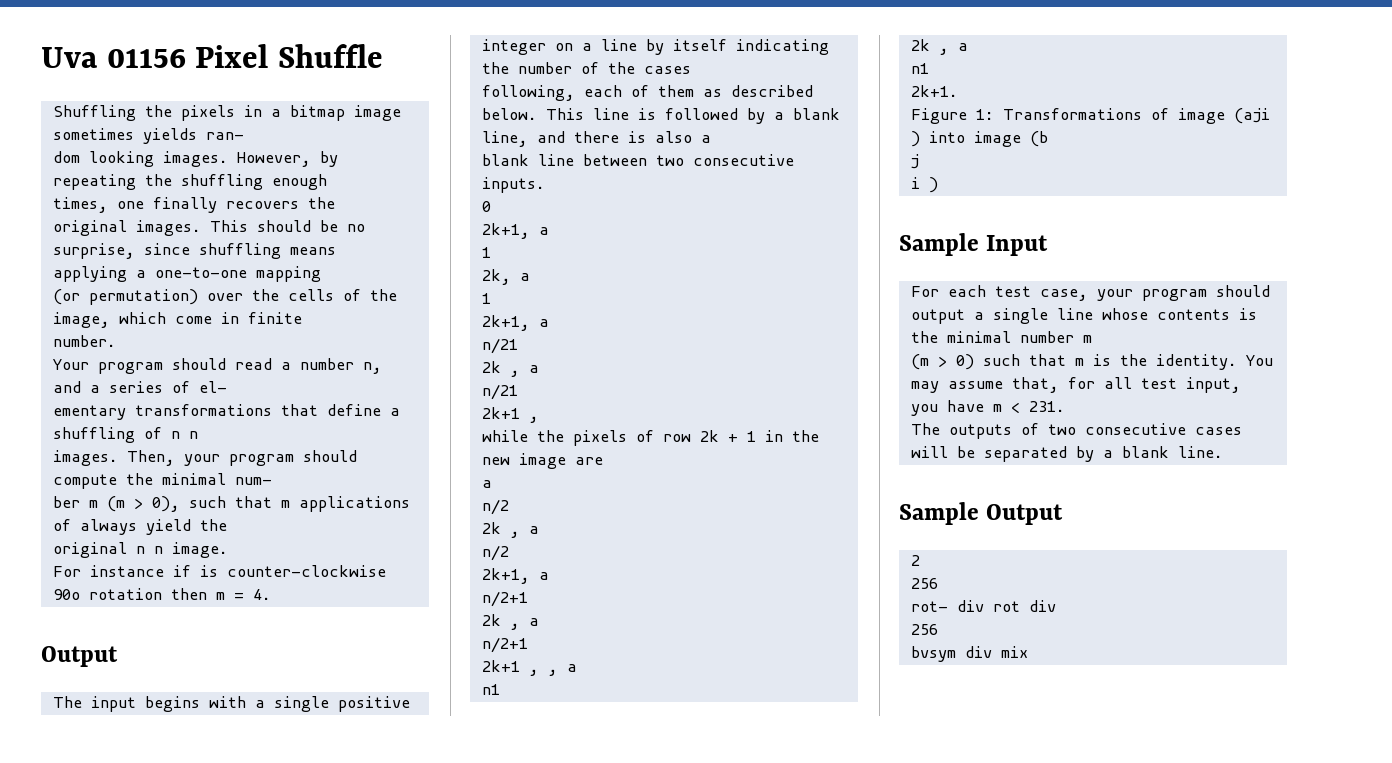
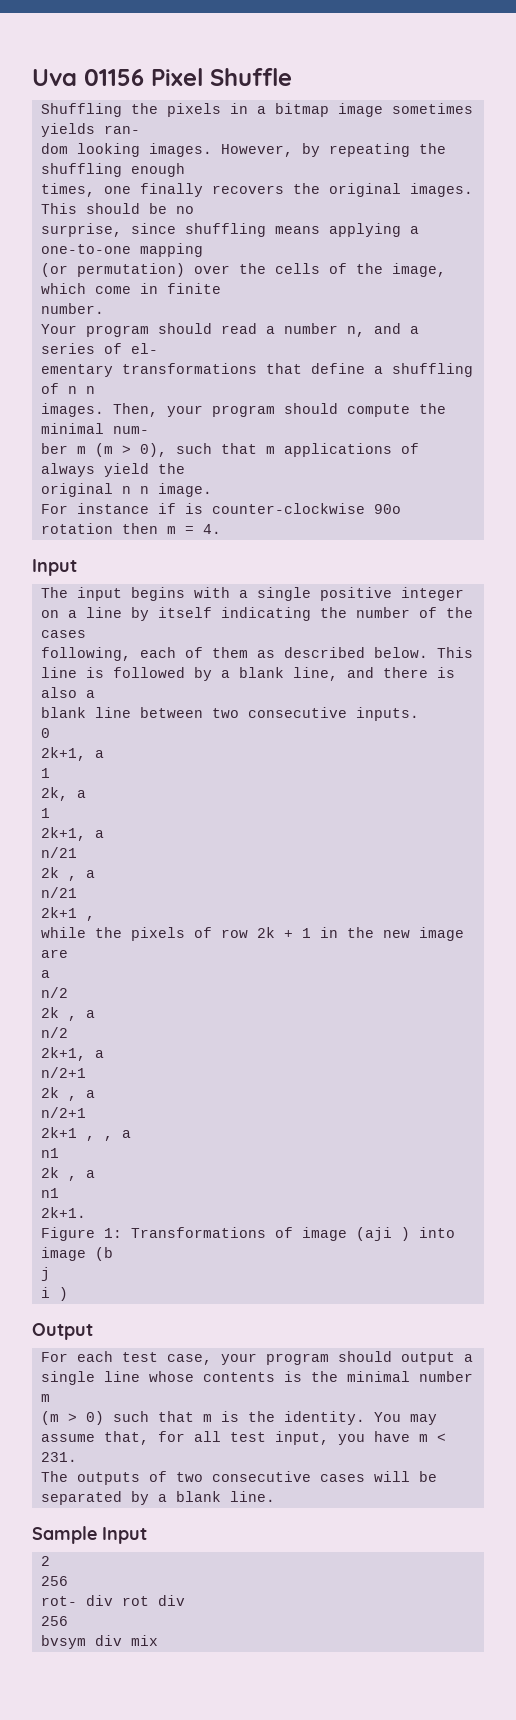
[41,646,118,667] Output -> [32,559,77,576] Input
[899,233,1049,256] Sample Input -> [32,1323,93,1340] Output
[986,504,1064,525] Output -> [102,1527,147,1544] Input

